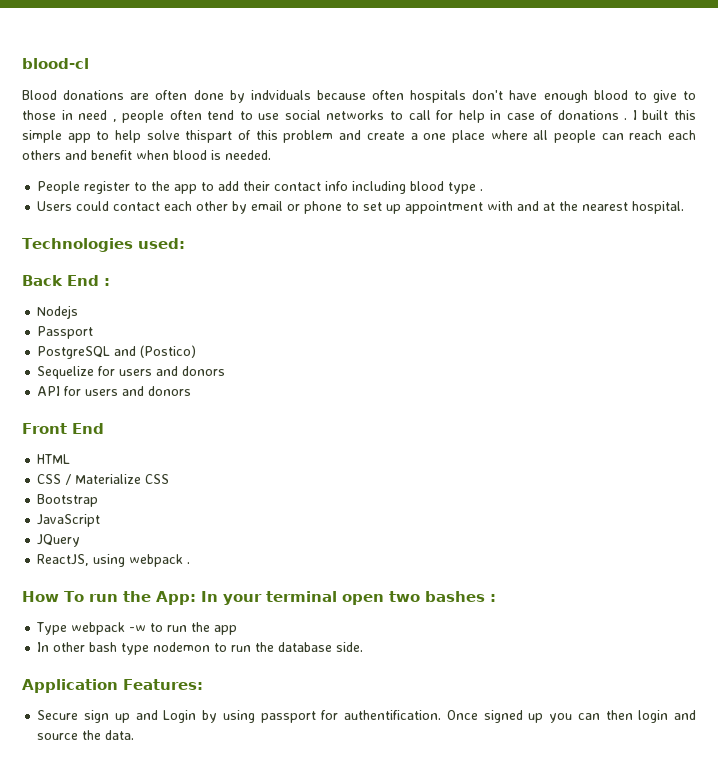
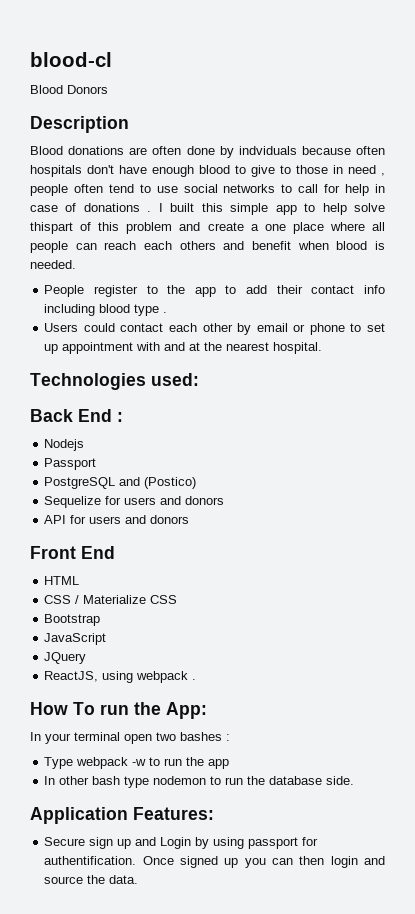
(89, 63) none -> [30,85,108,94] [30,116,129,133] // Blood Donors // Description
(196, 598) none -> (207, 710) //

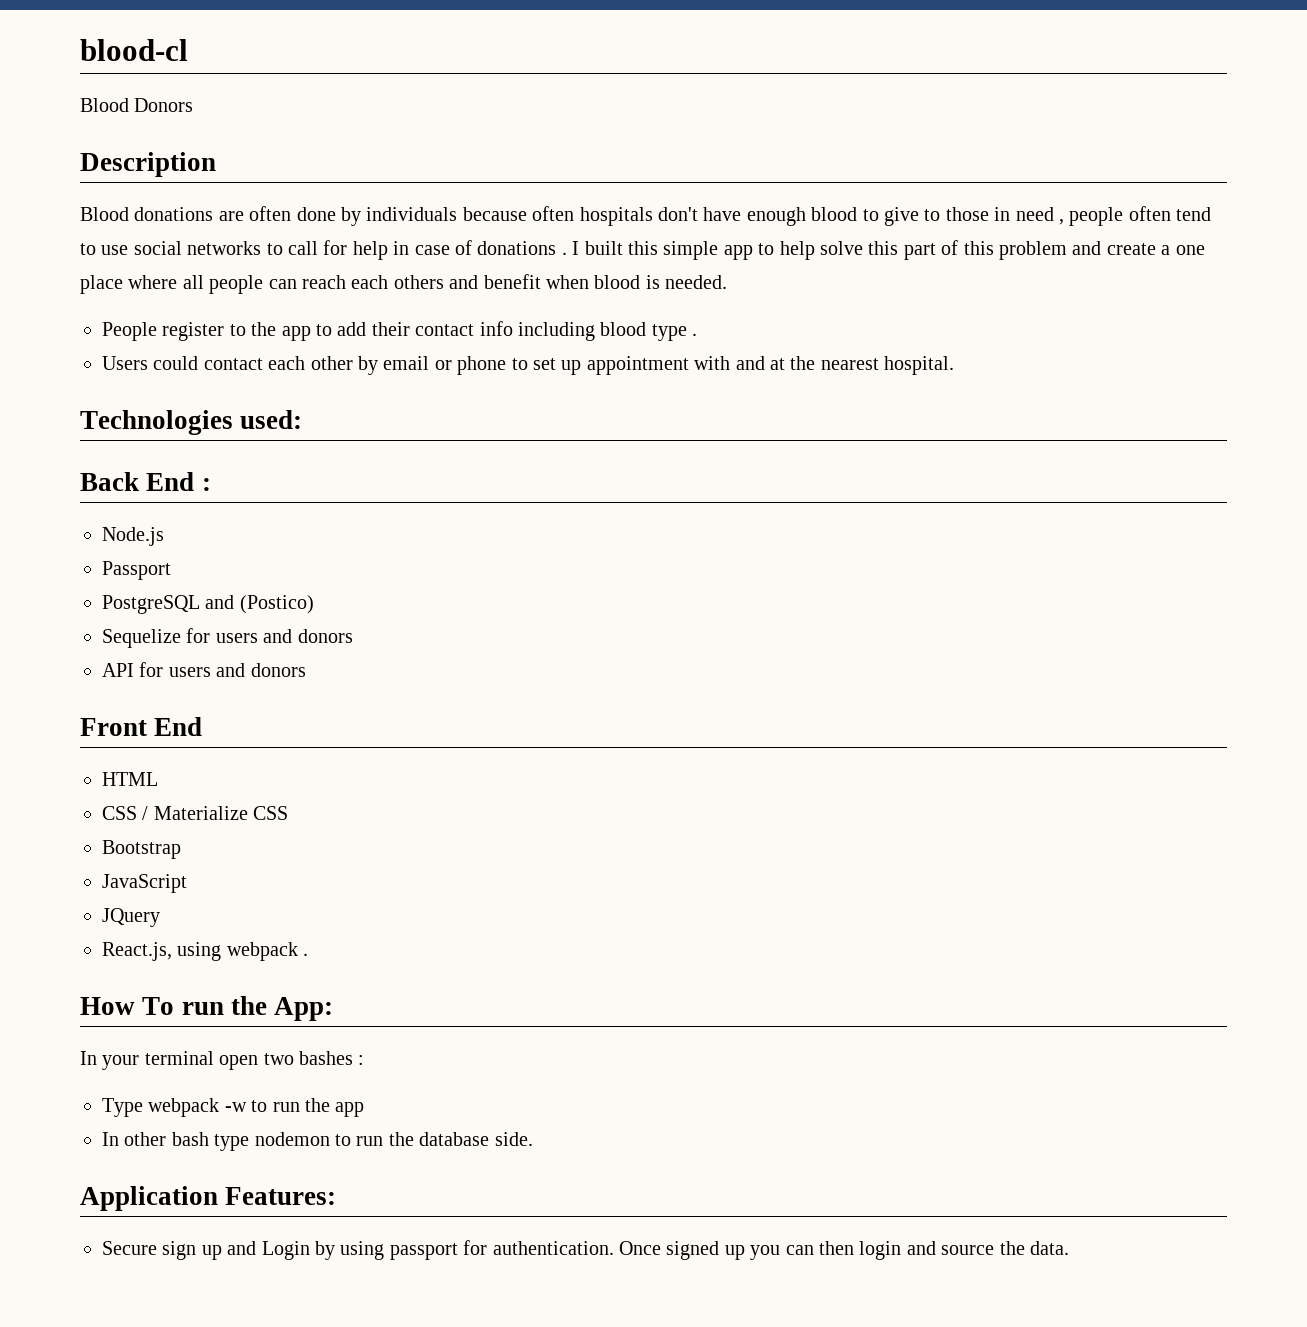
[238,146,297,155] indviduals -> [366,207,458,221] individuals
[30,222,73,234] thispart -> [868,241,936,260] this part
[44,439,85,451] Nodejs -> [102,527,164,546] Node.js
[44,671,99,682] ReactJS, -> [102,942,172,961] React.js,
[44,856,137,865] authentification. -> [492,1241,614,1255] authentication.

